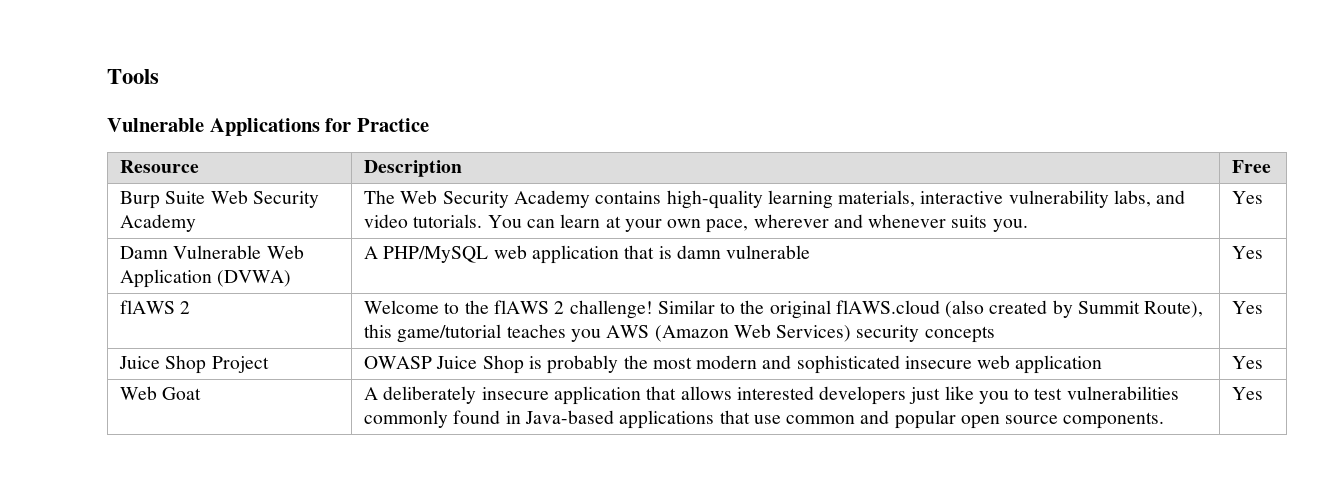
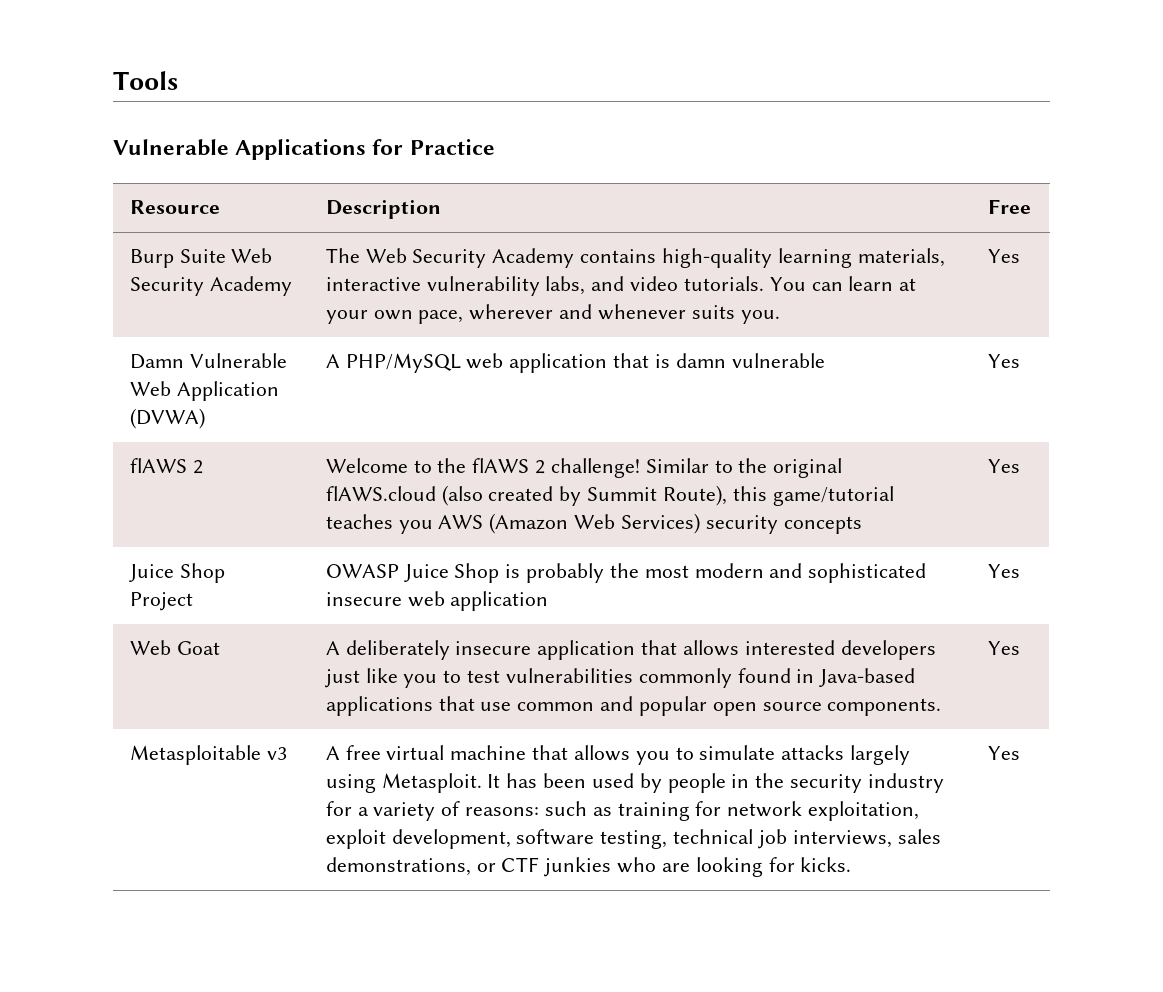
(1264, 393) none -> [129,745,287,765] [325,745,910,765] [325,773,944,793] [325,801,919,821] [325,829,941,849] [325,857,852,877] [987,746,1020,760] // Metasploitable v3 | A free virtual machine that allows you to simulate attacks largely using Metasploit. It has been used by people in the security industry for a variety of reasons: such as training for network exploitation, exploit development, software testing, technical job interviews, sales demonstrations, or CTF junkies who are looking for kicks. | Yes

